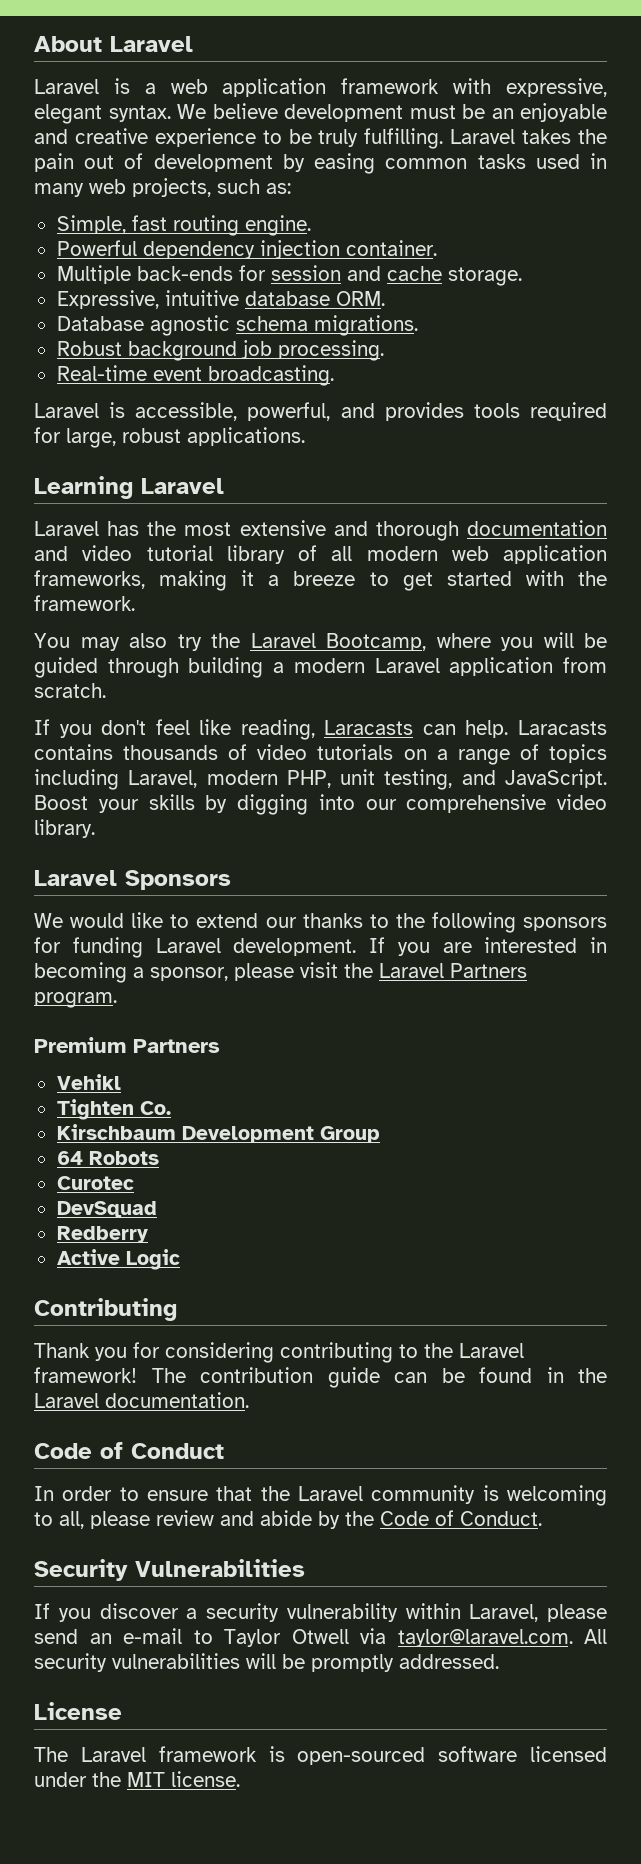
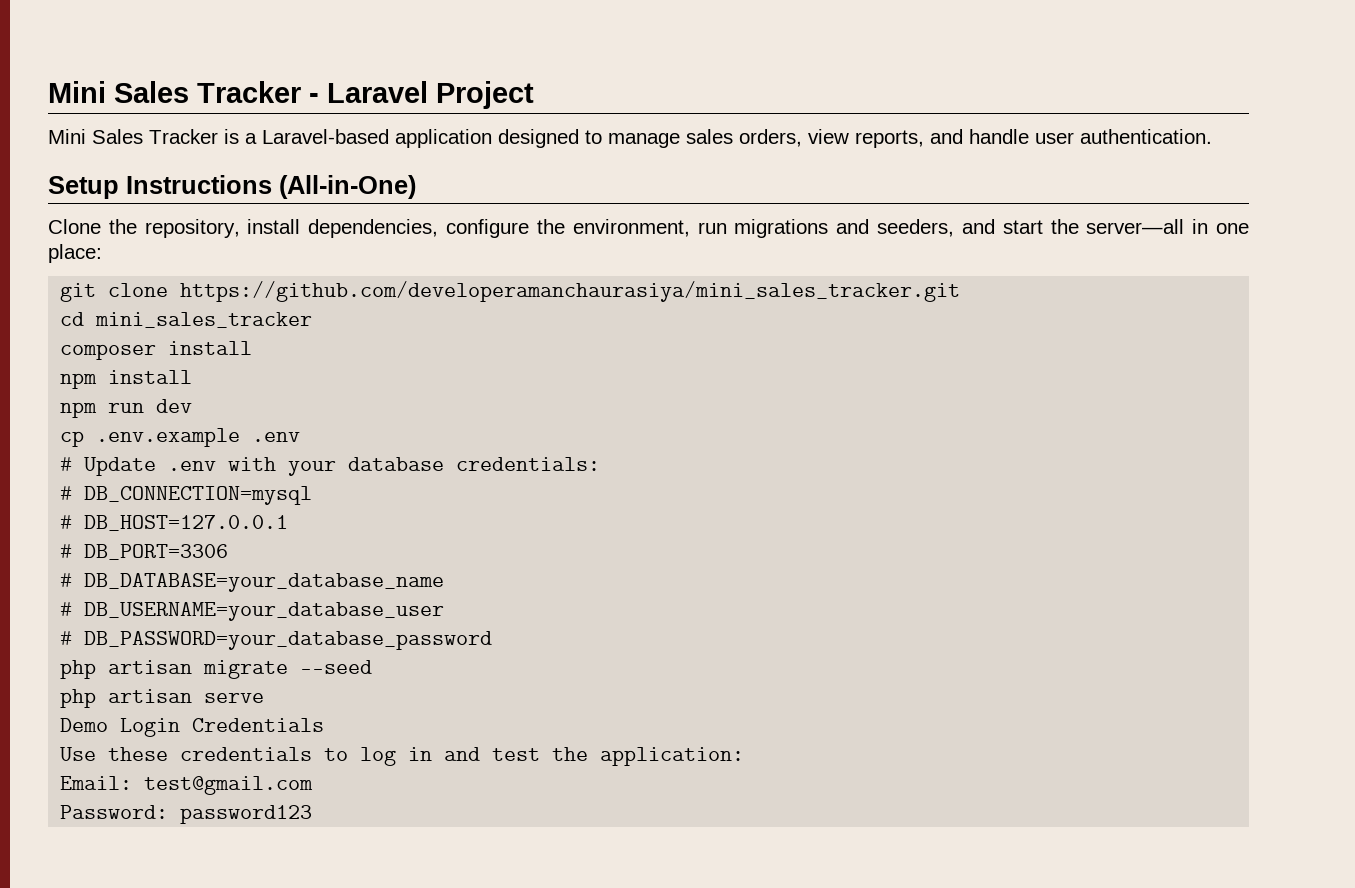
[34,36,193,52] [34,78,607,97] [34,103,607,124] [34,128,608,149] [34,153,607,174] [34,178,291,197] [56,215,311,236] [56,240,437,259] [56,265,522,286] [56,290,385,309] [56,315,418,336] [56,340,384,361] [56,365,334,386] [34,402,608,421] [34,427,305,448] [34,476,224,499] [34,520,607,541] [34,545,607,564] [34,570,607,591] [34,595,135,611] [34,632,607,651] [34,657,607,678] [34,683,106,698] [34,719,607,740] [34,744,607,765] [34,769,607,790] [34,794,607,815] [34,819,95,838] [34,870,231,890] [34,912,608,933] [34,937,607,958] [34,962,527,983] [34,992,117,1008] [34,1037,220,1053] [56,1074,121,1090] [56,1099,171,1120] [56,1124,380,1143] [56,1151,159,1165] [56,1176,134,1190] [56,1201,157,1218] [56,1226,148,1243] [56,1249,180,1270] [34,1298,177,1321] [34,1342,524,1363] [34,1367,607,1388] [34,1392,249,1408] [34,1442,224,1459] [34,1485,607,1506] [34,1510,542,1529] [34,1559,305,1581] [34,1603,607,1622] [34,1628,607,1647] [34,1653,499,1672] [34,1702,122,1720] [34,1746,607,1765] [34,1771,240,1787] About Laravel // Laravel is a web application framework with expressive, elegant syntax. We believe development must be an enjoyable and creative experience to be truly fulfilling. Laravel takes the pain out of development by easing common tasks used in many web projects, such as: // Simple, fast routing engine. // Powerful dependency injection container. // Multiple back-ends for session and cache storage. // Expressive, intuitive database ORM. // Database agnostic schema migrations. // Robust background job processing. // Real-time event broadcasting. // Laravel is accessible, powerful, and provides tools required for large, robust applications. // Learning Laravel // Laravel has the most extensive and thorough documentation and video tutorial library of all modern web application frameworks, making it a breeze to get started with the framework. // You may also try the Laravel Bootcamp, where you will be guided through building a modern Laravel application from scratch. // If you don't feel like reading, Laracasts can help. Laracasts contains thousands of video tutorials on a range of topics including Laravel, modern PHP, unit testing, and JavaScript. Boost your skills by digging into our comprehensive video library. // Laravel Sponsors // We would like to extend our thanks to the following sponsors for funding Laravel development. If you are interested in becoming a sponsor, please visit the Laravel Partners program. // Premium Partners // Vehikl // Tighten Co. // Kirschbaum Development Group // 64 Robots // Curotec // DevSquad // Redberry // Active Logic // Contributing // Thank you for considering contributing to the Laravel framework! The contribution guide can be found in the Laravel documentation. // Code of Conduct // In order to ensure that the Laravel community is welcoming to all, please review and abide by the Code of Conduct. // Security Vulnerabilities // If you discover a security vulnerability within Laravel, please send an e-mail to Taylor Otwell via taylor@laravel.com. All security vulnerabilities will be promptly addressed. // License // The Laravel framework is open-sourced software licensed under the MIT license. -> [48,81,534,109] [48,129,1212,148] [48,175,416,199] [48,219,1250,238] [48,244,102,263] [60,281,961,302] [60,312,313,328] [60,341,253,360] [60,370,193,389] [60,399,193,418] [60,428,301,447] [60,457,601,476] [60,486,313,505] [60,515,289,531] [60,544,229,560] [60,573,445,592] [60,602,445,621] [60,631,493,650] [60,660,373,679] [60,689,265,708] [60,718,325,737] [60,747,745,766] [60,776,314,795] [60,805,313,824] Mini Sales Tracker - Laravel Project // Mini Sales Tracker is a Laravel-based application designed to manage sales orders, view reports, and handle user authentication. // Setup Instructions (All-in-One) // Clone the repository, install dependencies, configure the environment, run migrations and seeders, and start the server—all in one place: // git clone https://github.com/developeramanchaurasiya/mini_sales_tracker.git // cd mini_sales_tracker // composer install // npm install // npm run dev // cp .env.example .env // # Update .env with your database credentials: // # DB_CONNECTION=mysql // # DB_HOST=127.0.0.1 // # DB_PORT=3306 // # DB_DATABASE=your_database_name // # DB_USERNAME=your_database_user // # DB_PASSWORD=your_database_password // php artisan migrate --seed // php artisan serve // Demo Login Credentials // Use these credentials to log in and test the application: // Email: test@gmail.com // Password: password123

